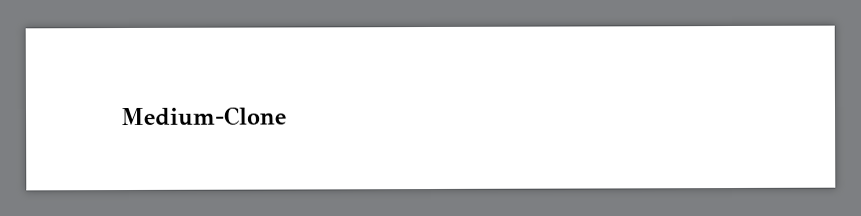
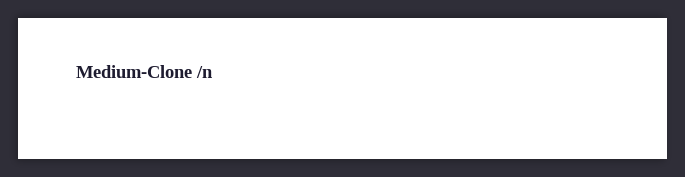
(287, 116) none -> [196,66,213,78] /n

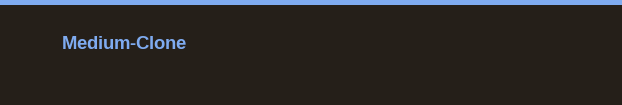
[196,66,213,78] /n -> (186, 42) none

